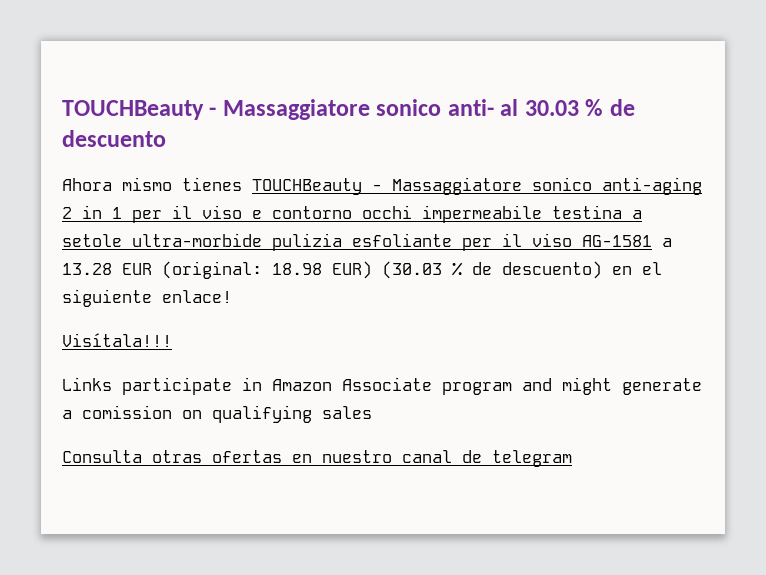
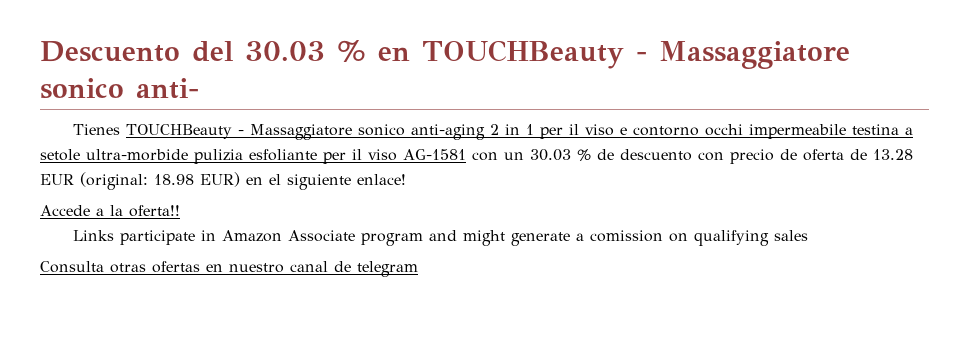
(62, 110) none -> [40,40,410,62] Descuento del 30.03 % en
[500,99,635,116] [62,130,166,147] [62,177,242,191] al 30.03 % de descuento // Ahora mismo tienes -> [72,124,120,135] // Tienes
[662,238,672,247] a -> [472,149,867,164] con un 30.03 % de descuento con precio de oferta de
[382,261,602,279] (30.03 % de descuento) -> (240, 179) none
[62,333,172,347] Visítala!!! -> [40,205,180,217] Accede a la oferta!!

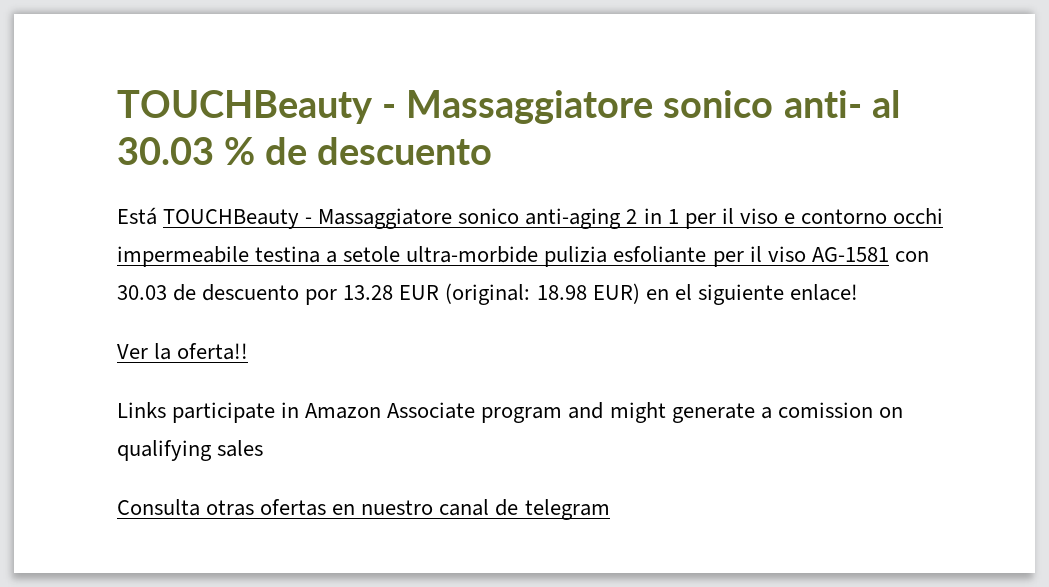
[40,40,410,62] Descuento del 30.03 % en -> (117, 107) none
[72,124,120,135] // Tienes -> [871,90,900,118] [117,137,493,165] [117,207,157,225] al 30.03 % de descuento // Está
[504,149,867,164] un 30.03 % de descuento con precio de oferta de -> [117,284,338,305] 30.03 de descuento por
[40,205,104,216] Accede a -> [117,344,148,359] Ver

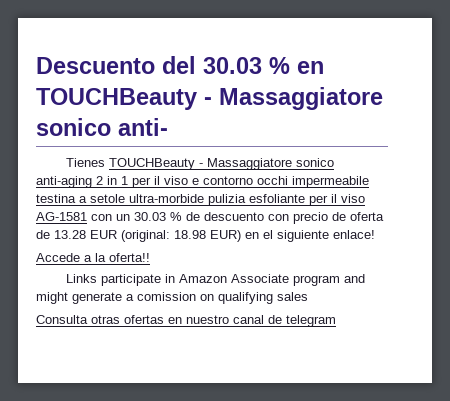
(117, 107) none -> [36,56,324,74] Descuento del 30.03 % en
[871,90,900,118] [117,137,493,165] [117,207,157,225] al 30.03 % de descuento // Está -> [65,158,105,167] // Tienes
[117,284,338,305] 30.03 de descuento por -> [116,212,384,224] [36,230,50,239] un 30.03 % de descuento con precio de oferta de
[117,344,148,359] Ver -> [36,253,92,262] Accede a

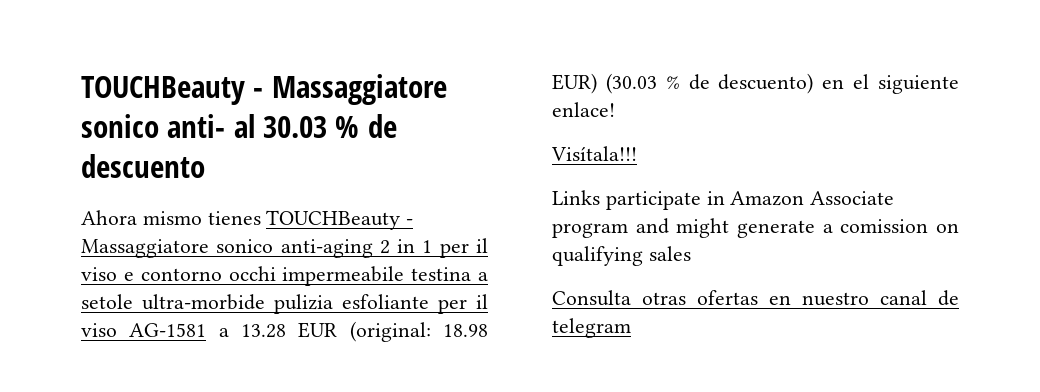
[36,56,324,74] Descuento del 30.03 % en -> (81, 90) none
[65,158,105,167] // Tienes -> [233,114,397,138] [81,154,205,178] [81,210,261,225] al 30.03 % de descuento // Ahora mismo tienes
[91,212,384,224] [36,230,50,239] con un 30.03 % de descuento con precio de oferta de -> [218,328,229,337] a
(241, 236) none -> [605,73,814,94] (30.03 % de descuento)
[36,253,150,262] Accede a la oferta!! -> [551,146,637,161] Visítala!!!

